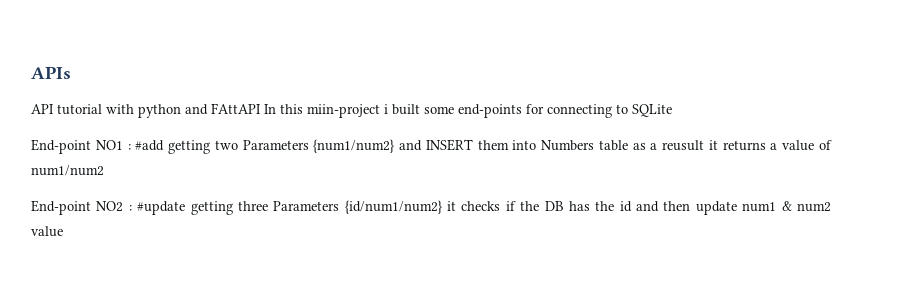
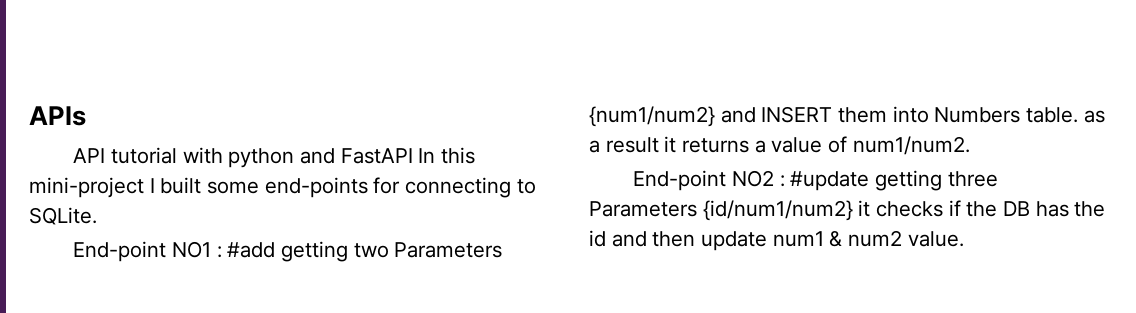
[211,103,261,114] FAttAPI -> [340,148,413,164] FastAPI
[307,104,388,118] miin-project i -> [29,177,155,198] mini-project I
[632,104,672,117] SQLite -> [29,207,97,225] SQLite.
[598,140,628,151] table -> [1026,107,1079,123] table.
[662,140,705,151] reusult -> [605,137,659,153] result
[31,165,104,176] num1/num2 -> [852,136,970,155] num1/num2.
[31,226,63,237] value -> [907,231,964,247] value.

